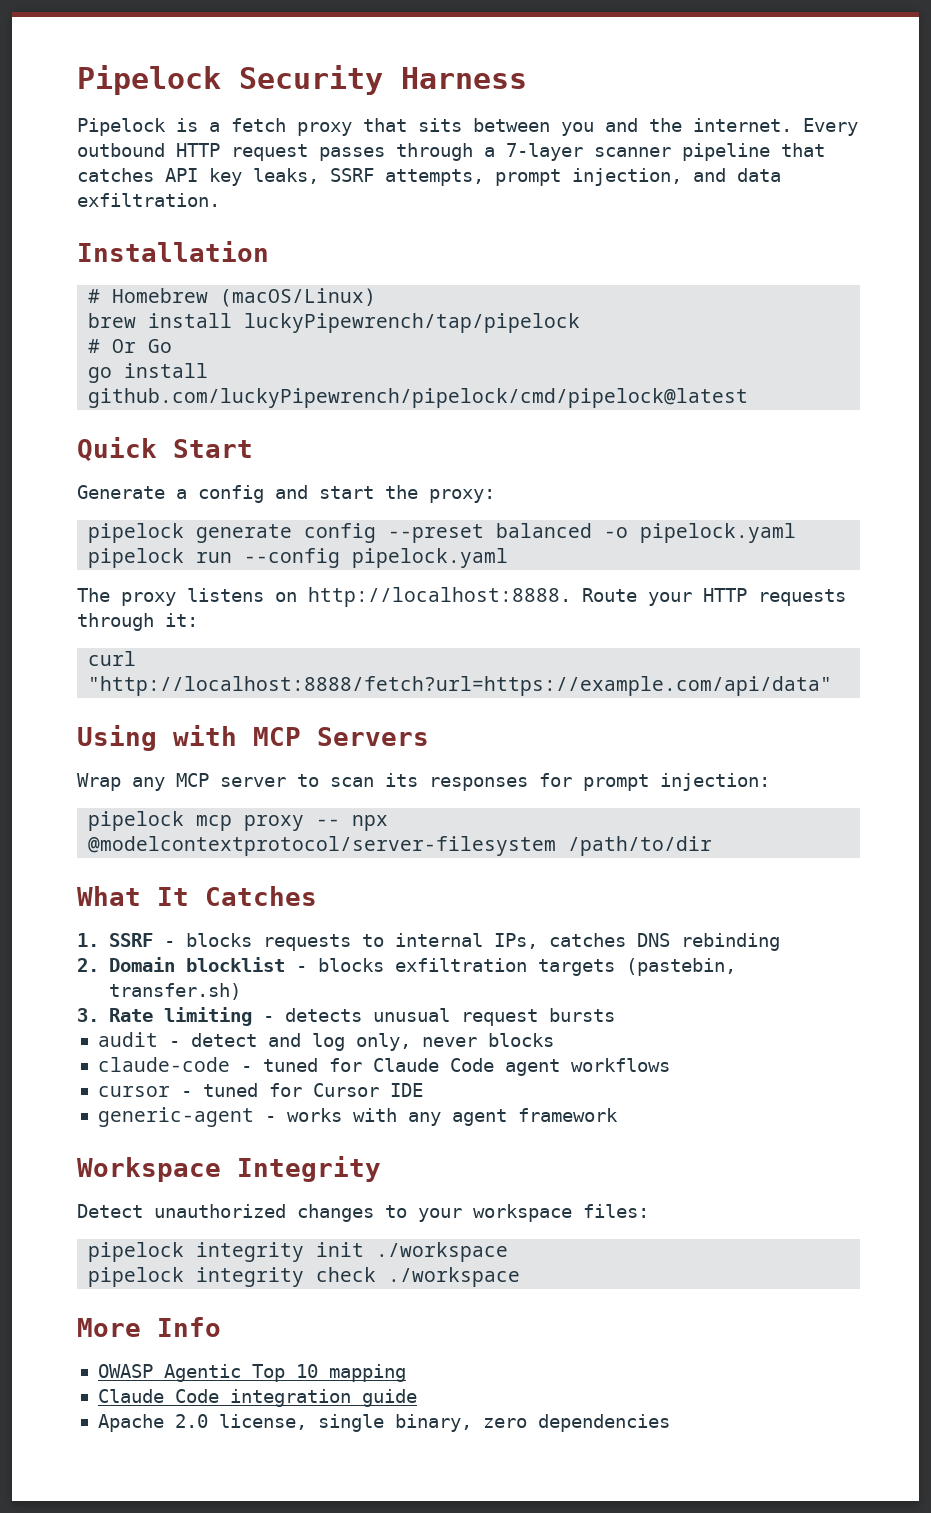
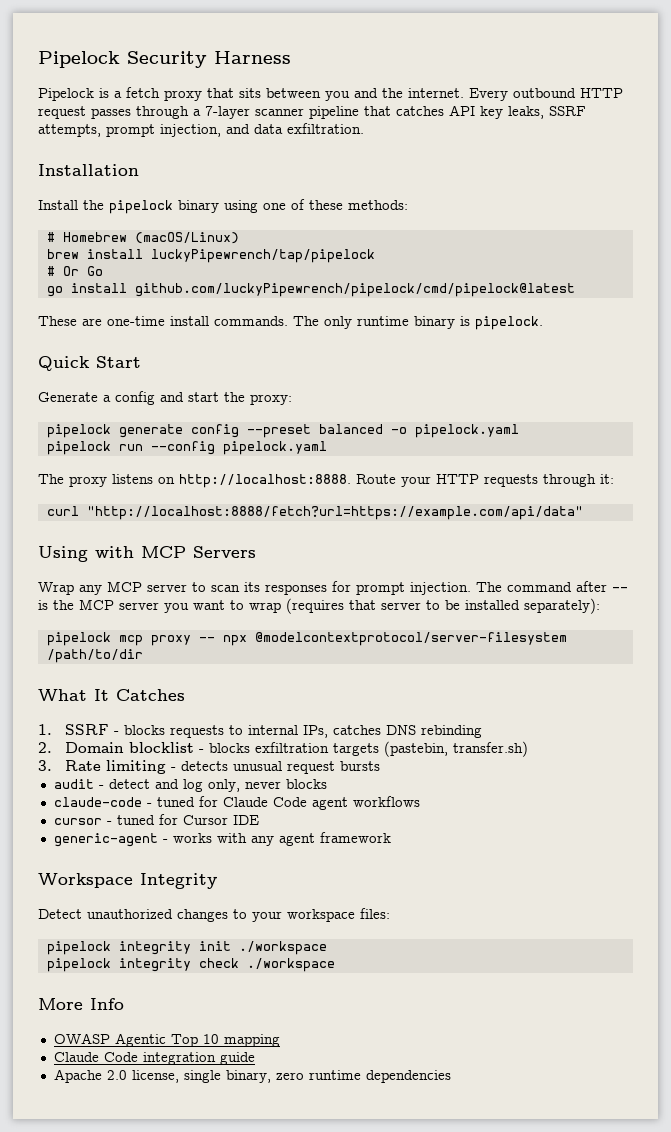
(269, 251) none -> [38,199,408,214] // Install the pipelock binary using one of these methods:
(749, 398) none -> [38,316,543,330] // These are one-time install commands. The only runtime binary is pipelock.
[660,773,770,791] injection: -> [410,581,628,595] [38,598,600,614] injection. The command after -- is the MCP server you want to wrap (requires that server to be installed separately):
(527, 1423) none -> [308,1070,361,1080] runtime

